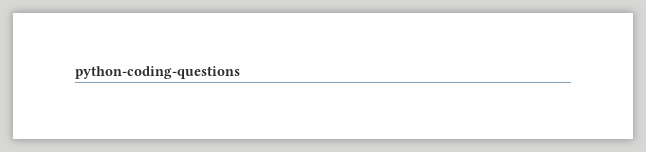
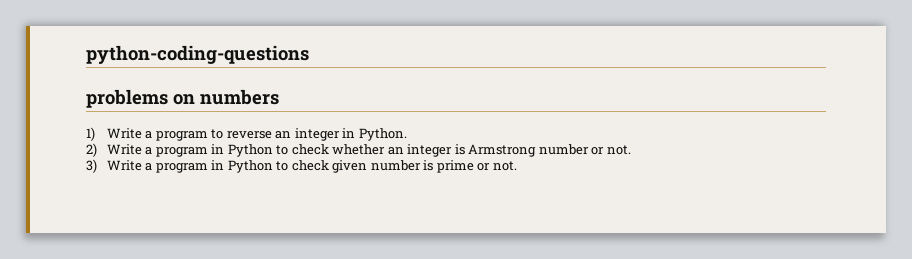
(240, 72) none -> [86,89,279,108] [86,127,407,141] [86,143,631,157] [86,159,517,173] // problems on numbers // 1) Write a program to reverse an integer in Python. // 2) Write a program in Python to check whether an integer is Armstrong number or not. // 3) Write a program in Python to check given number is prime or not.

